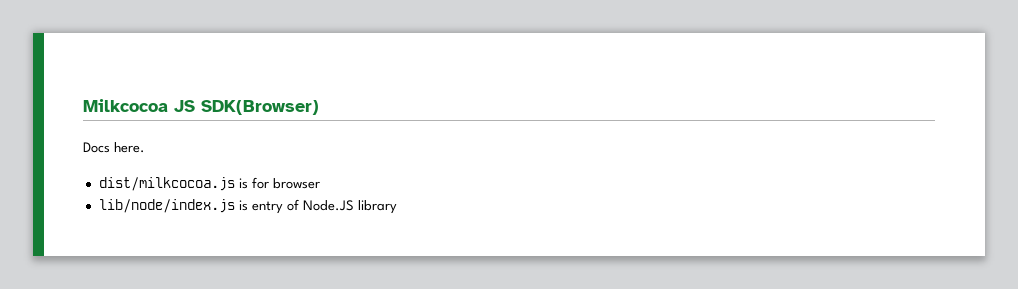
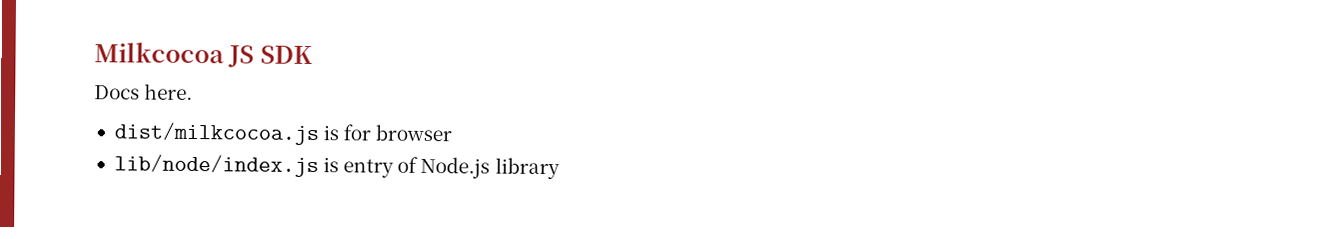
[201,100,319,115] SDK(Browser) -> [259,45,313,65] SDK
[302,200,354,211] Node.JS -> [420,156,491,179] Node.js

